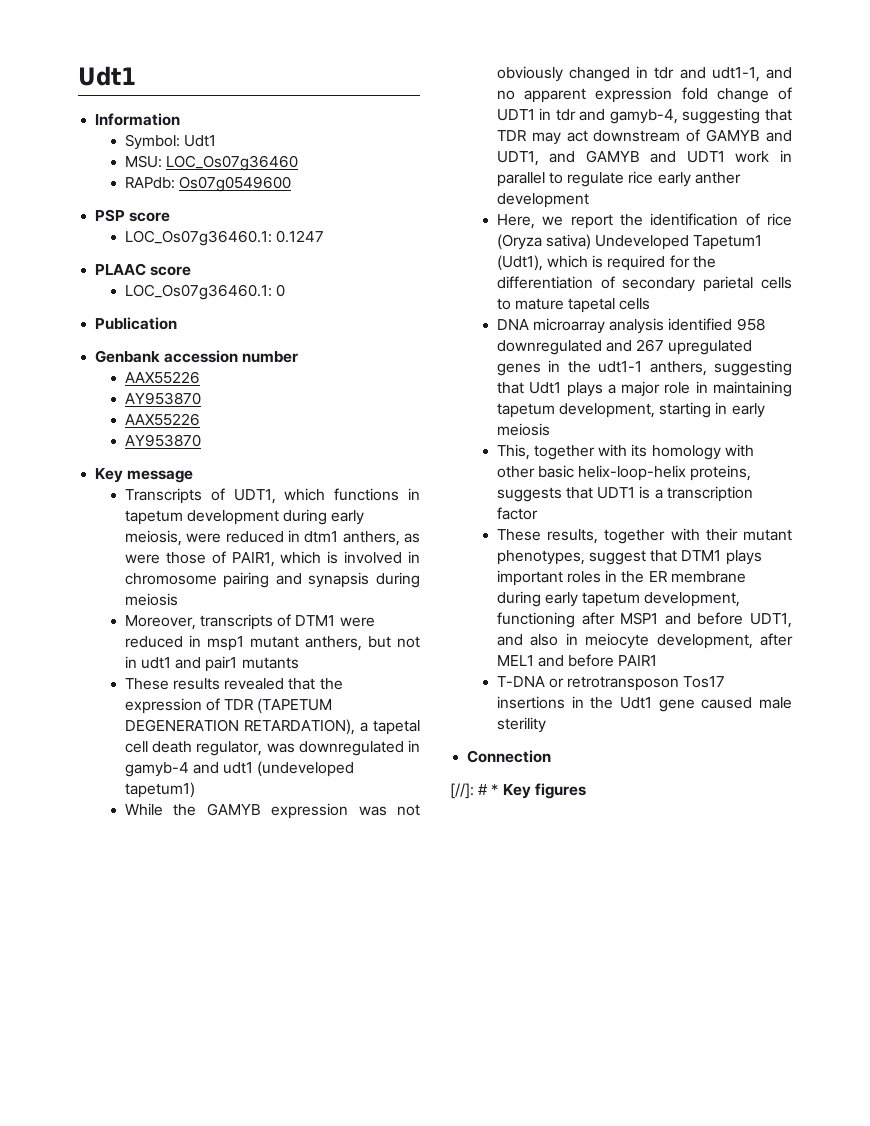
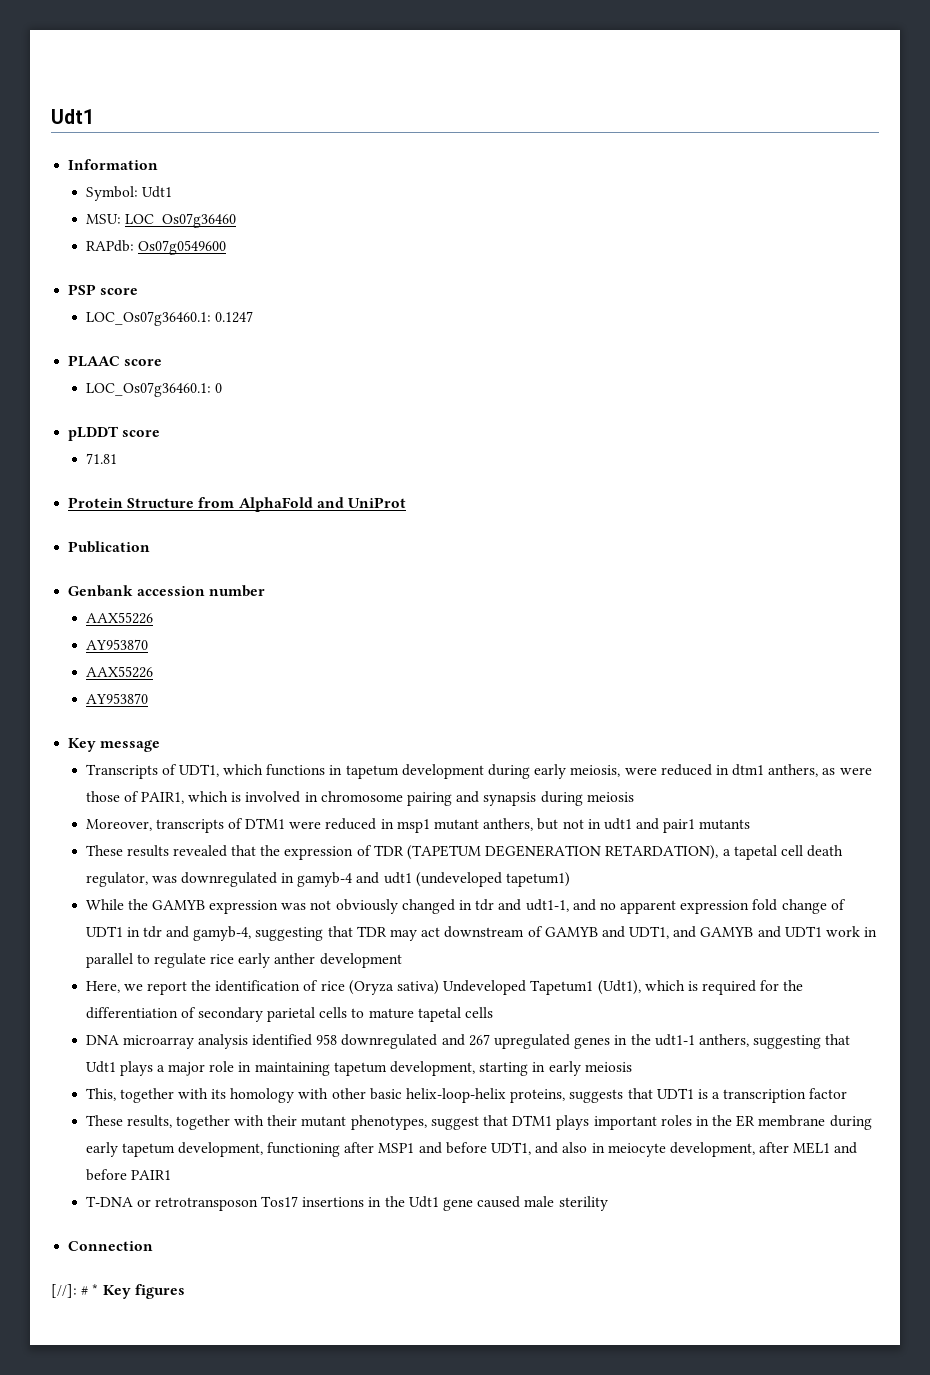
(286, 290) none -> [68,426,161,441] [85,453,117,464] [68,497,406,512] // pLDDT score // 71.81 // Protein Structure from AlphaFold and UniProt

